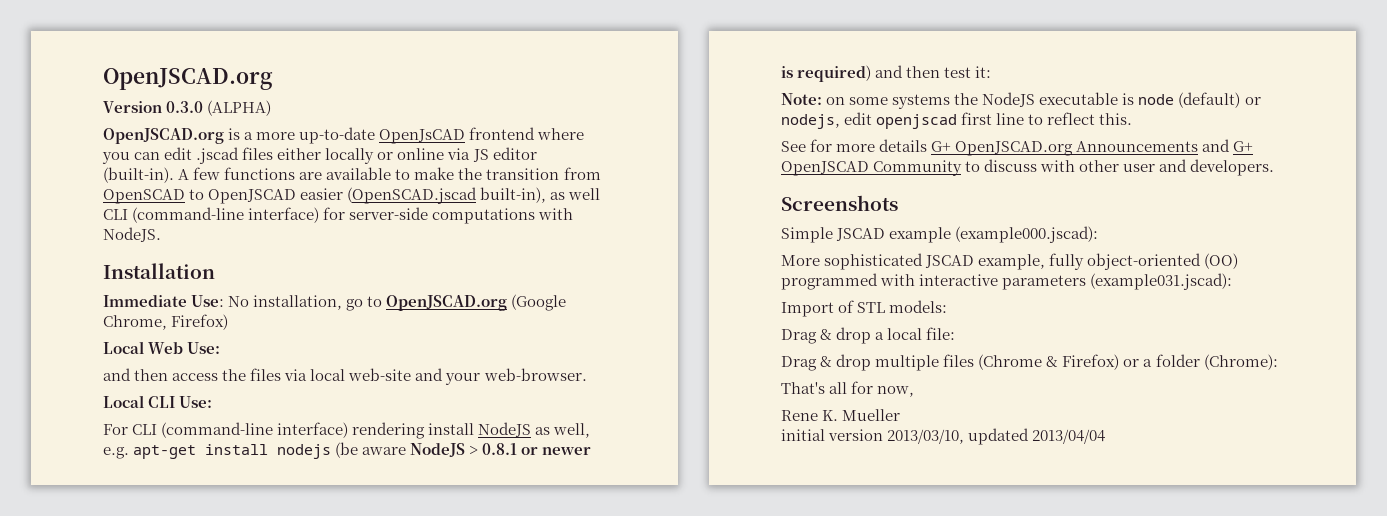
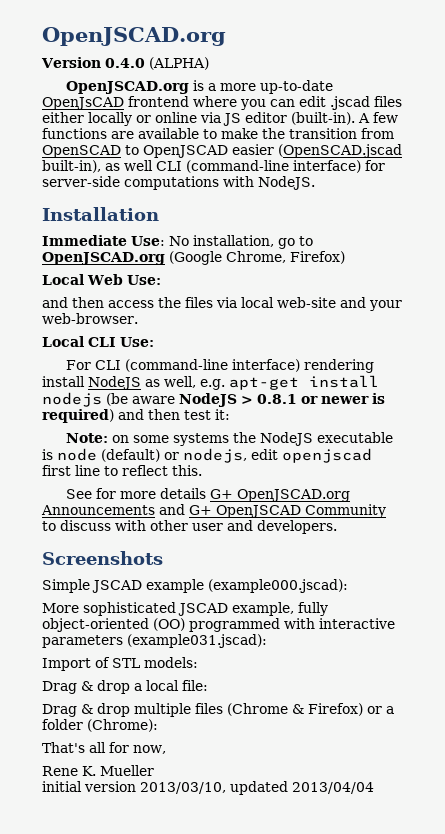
[166,101,204,113] 0.3.0 -> [104,58,145,68] 0.4.0

